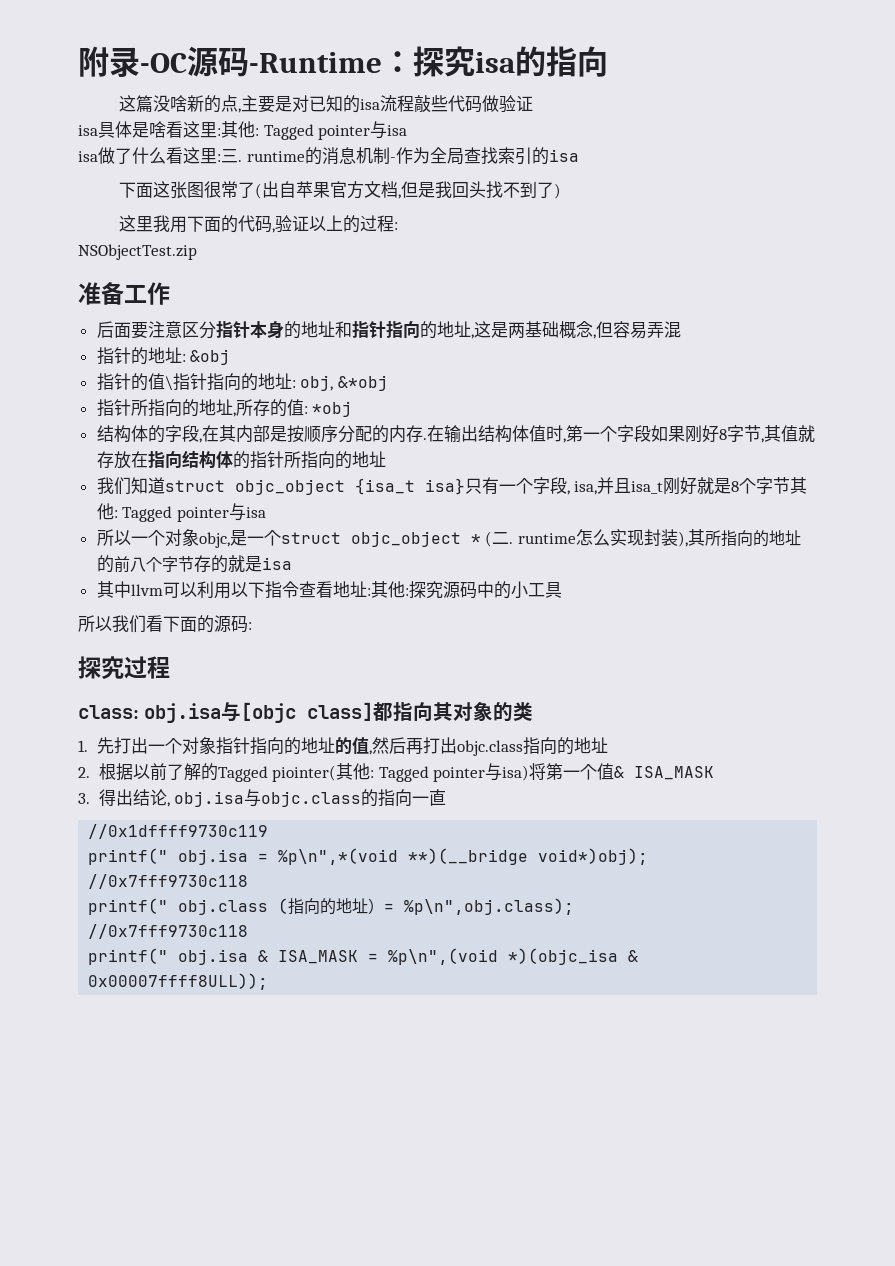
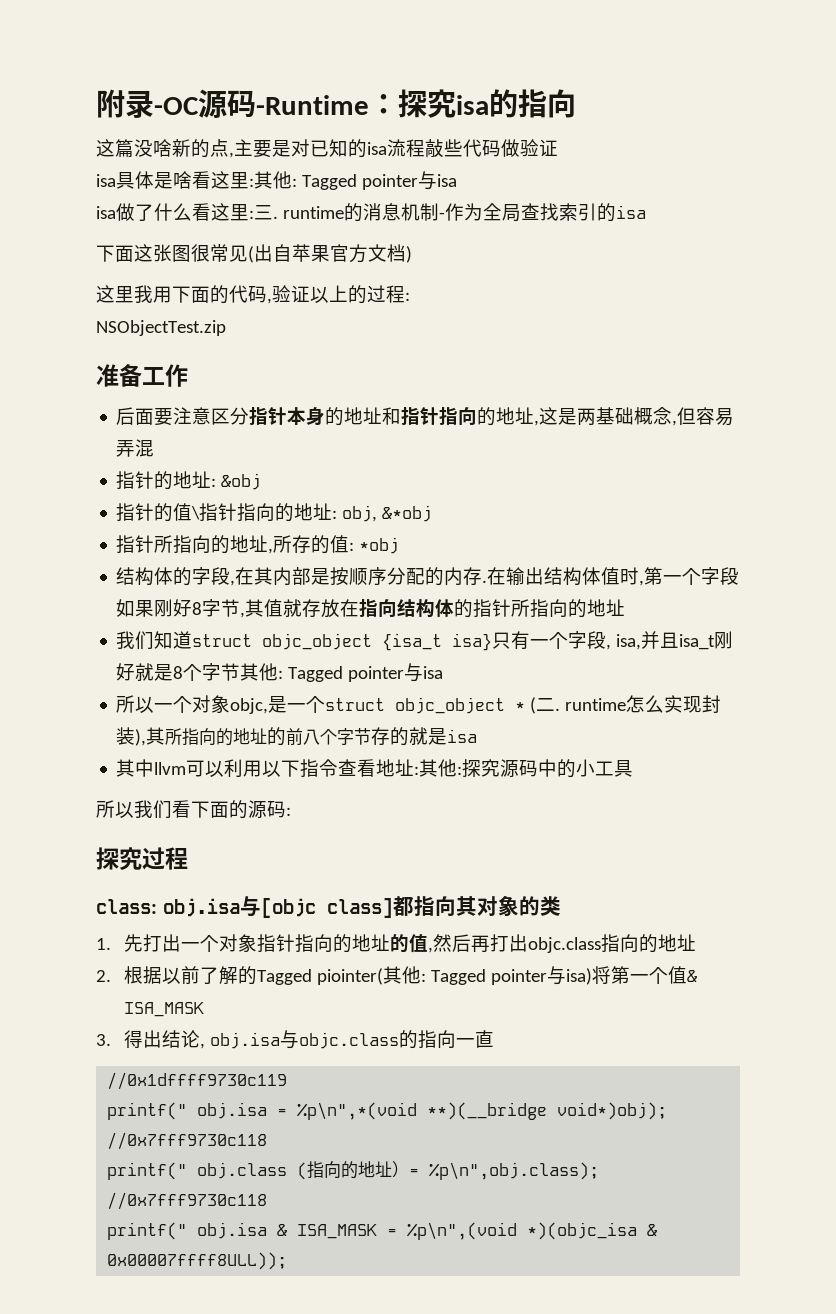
[238,182,256,198] 了 -> [229,245,248,262] 见
[398,181,555,199] ,但是我回头找不到了 -> (406, 253) none

